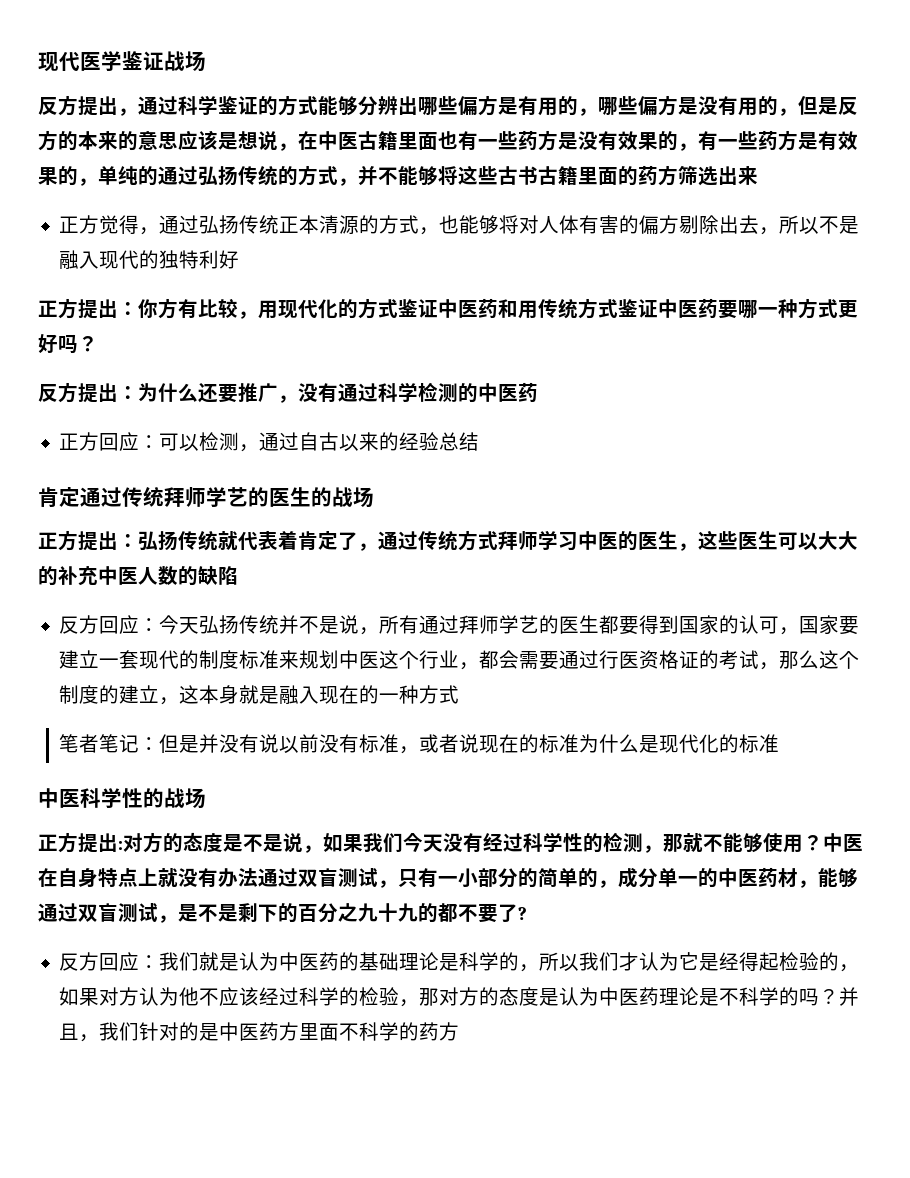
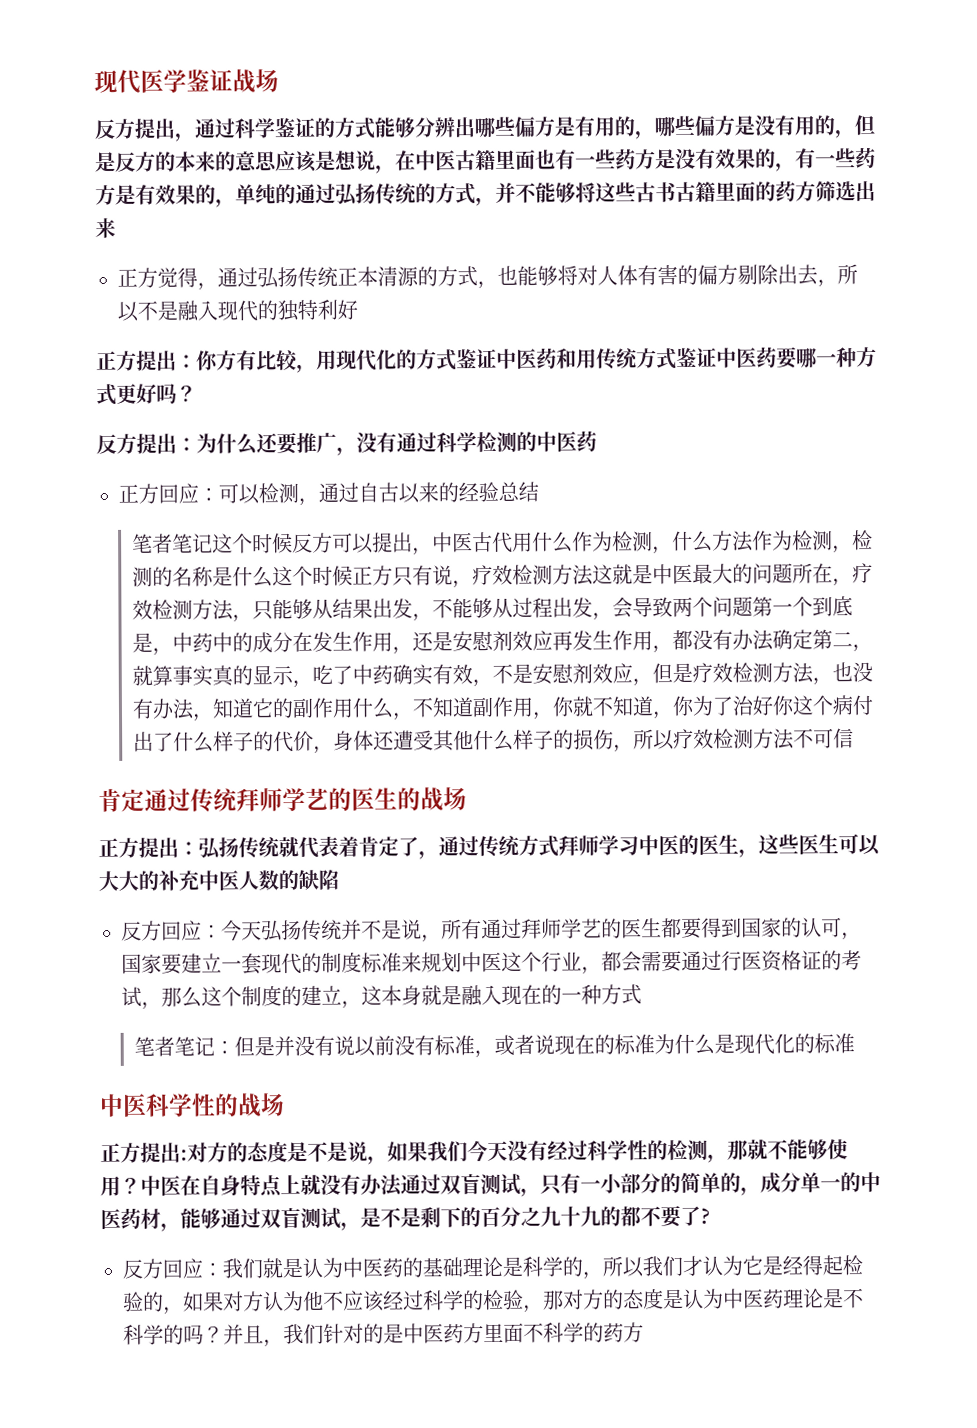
(480, 441) none -> [131,529,873,556] [131,562,873,589] [131,596,853,623] [131,629,873,656] [131,661,873,689] [131,694,874,722] [132,728,854,754] // 笔者笔记这个时候反方可以提出，中医古代用什么作为检测，什么方法作为检测，检测的名称是什么这个时候正方只有说，疗效检测方法这就是中医最大的问题所在，疗效检测方法，只能够从结果出发，不能够从过程出发，会导致两个问题第一个到底是，中药中的成分在发生作用，还是安慰剂效应再发生作用，都没有办法确定第二，就算事实真的显示，吃了中药确实有效，不是安慰剂效应，但是疗效检测方法，也没有办法，知道它的副作用什么，不知道副作用，你就不知道，你为了治好你这个病付出了什么样子的代价，身体还遭受其他什么样子的损伤，所以疗效检测方法不可信

